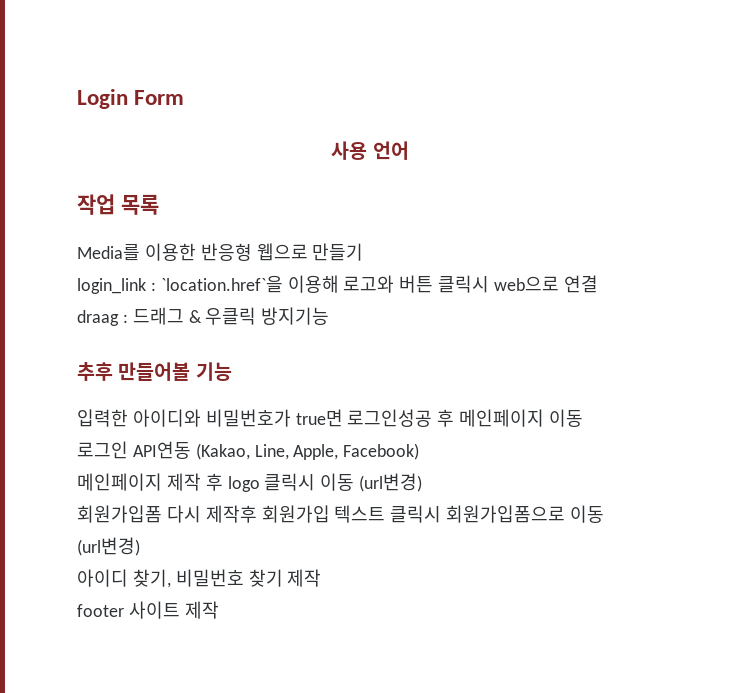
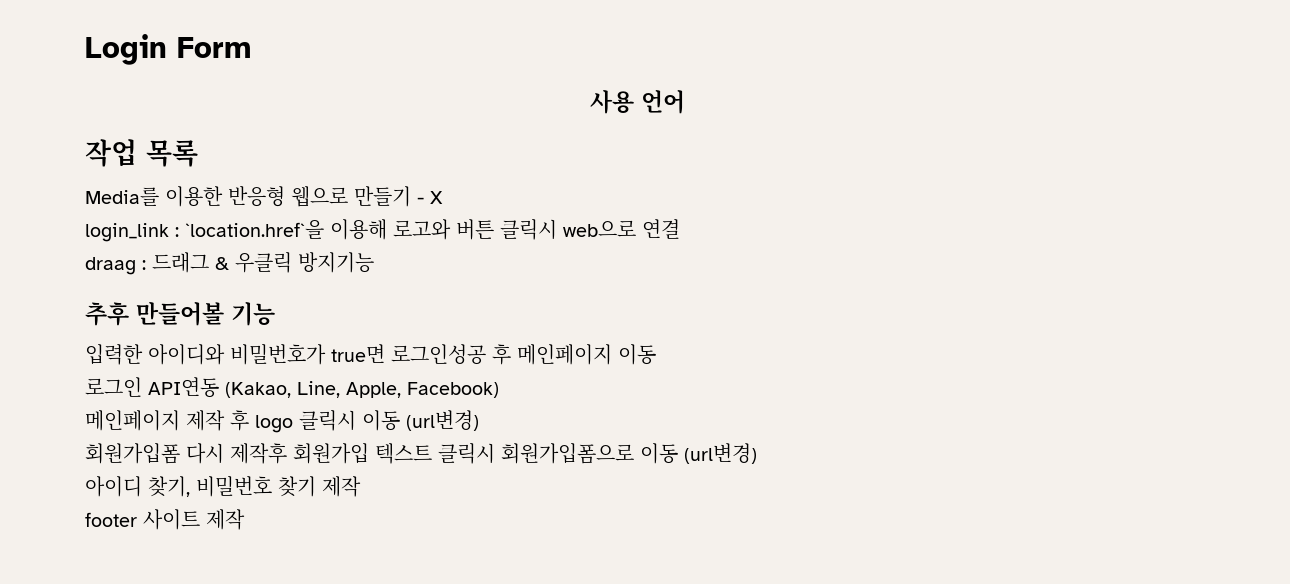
(364, 252) none -> [417,191,443,204] - X

